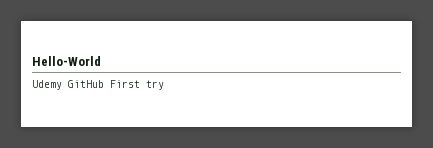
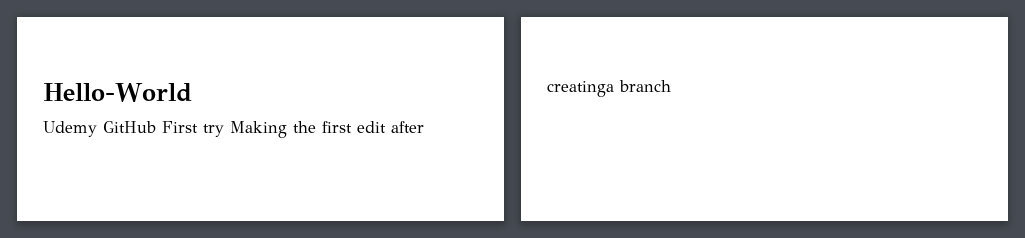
(164, 85) none -> [230,121,424,138] [547,80,671,97] Making the first edit after creatinga branch

